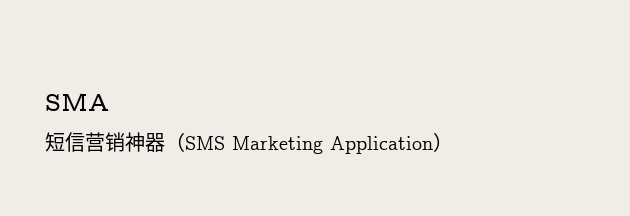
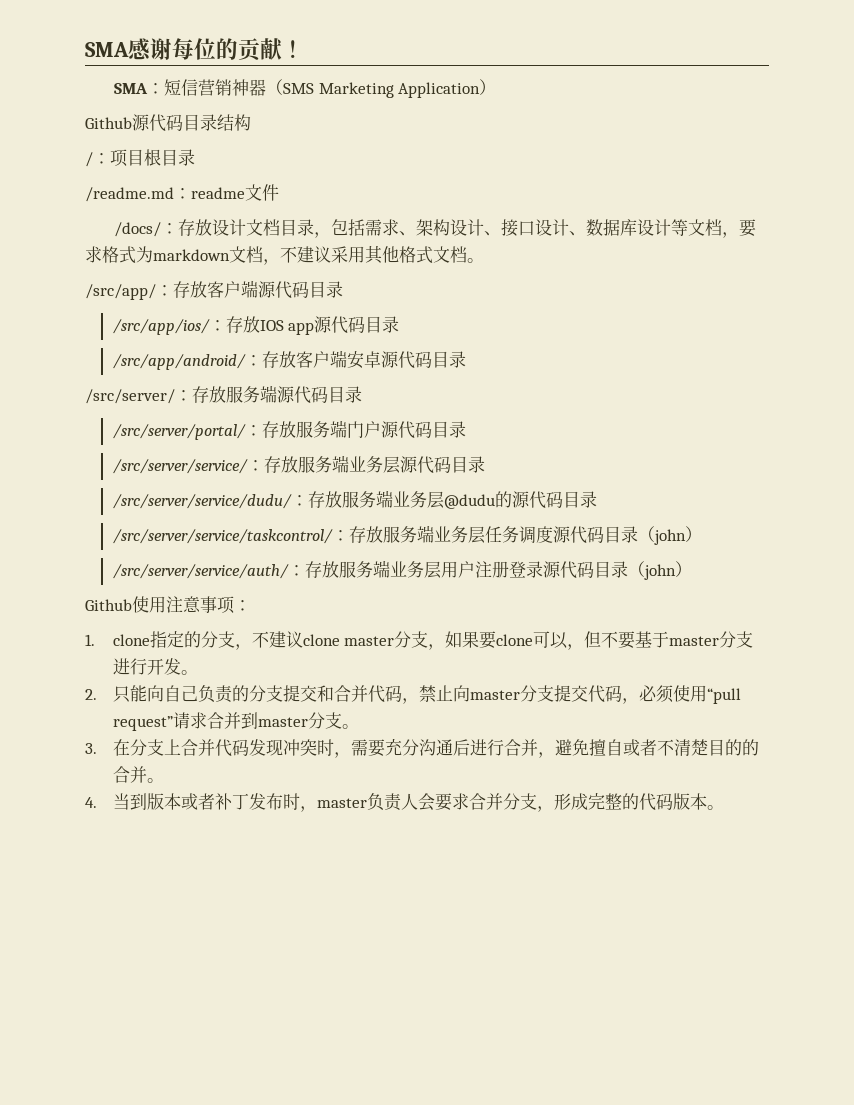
[45,93,109,111] SMA // -> [85,38,304,62] [114,83,165,94] SMA感谢每位的贡献！ // SMA：
(453, 142) none -> [85,114,251,132] [85,149,195,167] [85,184,279,202] [114,219,757,238] [85,245,484,265] [85,280,343,300] [112,316,400,335] [112,350,466,370] [85,385,362,404] [112,420,466,440] [112,455,485,474] [112,490,597,509] [112,525,702,545] [112,560,692,580] [85,596,251,614] [85,631,754,650] [112,658,198,675] [85,685,741,704] [112,712,359,731] [85,738,759,758] [112,766,164,783] [85,793,724,812] // Github源代码目录结构 // /：项目根目录 // /readme.md：readme文件 // /docs/：存放设计文档目录，包括需求、架构设计、接口设计、数据库设计等文档，要求格式为markdown文档，不建议采用其他格式文档。 // /src/app/：存放客户端源代码目录 // /src/app/ios/：存放IOS app源代码目录 // /src/app/android/：存放客户端安卓源代码目录 // /src/server/：存放服务端源代码目录 // /src/server/portal/：存放服务端门户源代码目录 // /src/server/service/：存放服务端业务层源代码目录 // /src/server/service/dudu/：存放服务端业务层@dudu的源代码目录 // /src/server/service/taskcontrol/：存放服务端业务层任务调度源代码目录（john） // /src/server/service/auth/：存放服务端业务层用户注册登录源代码目录（john） // Github使用注意事项： // 1. clone指定的分支，不建议clone master分支，如果要clone可以，但不要基于master分支进行开发。 // 2.只能向自己负责的分支提交和合并代码，禁止向master分支提交代码，必须使用“pull request”请求合并到master分支。 // 3.在分支上合并代码发现冲突时，需要充分沟通后进行合并，避免擅自或者不清楚目的的合并。 // 4.当到版本或者补丁发布时，master负责人会要求合并分支，形成完整的代码版本。

